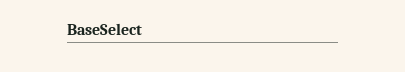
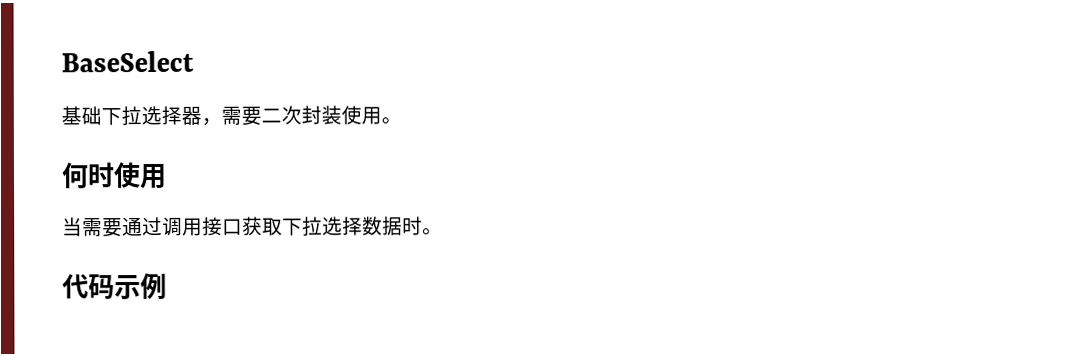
(142, 29) none -> [61,105,402,127] [61,162,167,190] [62,216,443,238] [62,272,167,300] // 基础下拉选择器，需要二次封装使用。 // 何时使用 // 当需要通过调用接口获取下拉选择数据时。 // 代码示例

